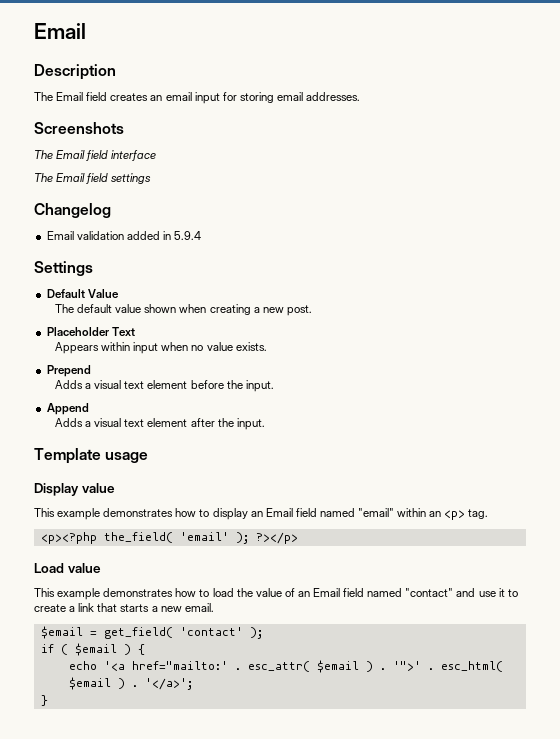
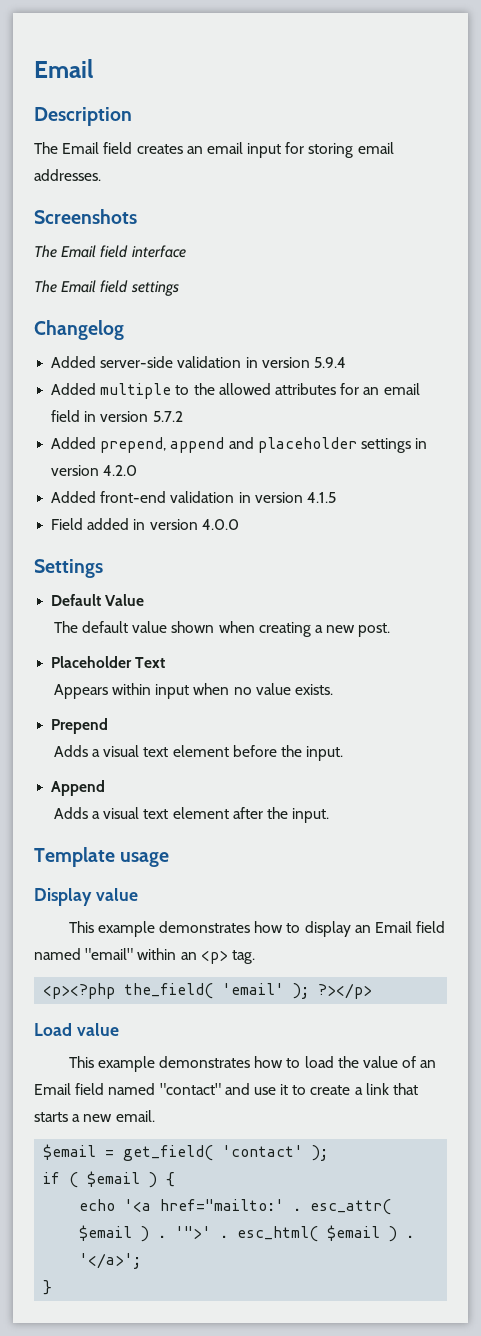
[46,231,202,240] Email validation added in 5.9.4 -> [51,356,346,368] [51,383,420,399] [51,410,183,422] [51,437,428,453] [51,465,138,476] [51,491,336,503] [51,518,239,530] Added server-side validation in version 5.9.4 // Added multiple to the allowed attributes for an email field in version 5.7.2 // Added prepend, append and placeholder settings in version 4.2.0 // Added front-end validation in version 4.1.5 // Field added in version 4.0.0

